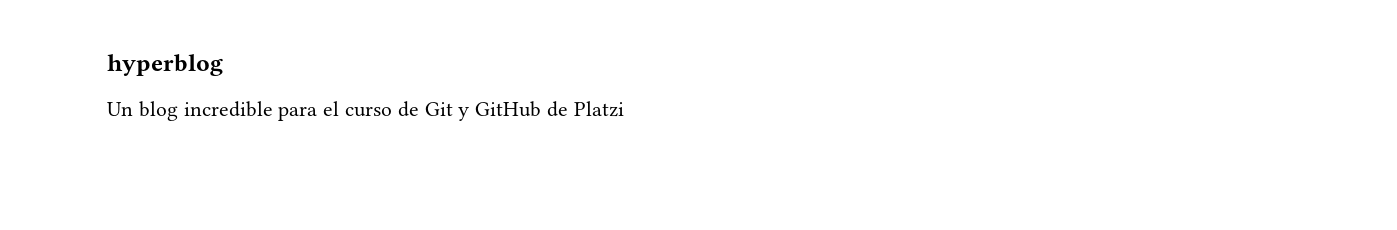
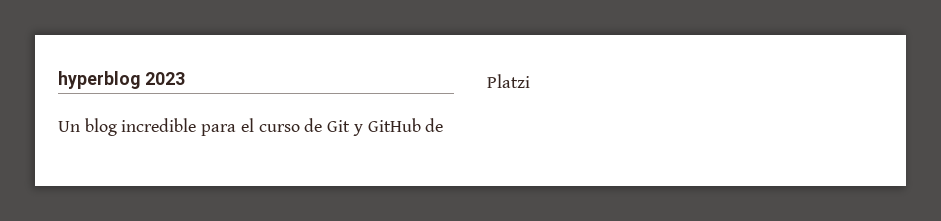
(223, 65) none -> [144,72,185,85] 2023

